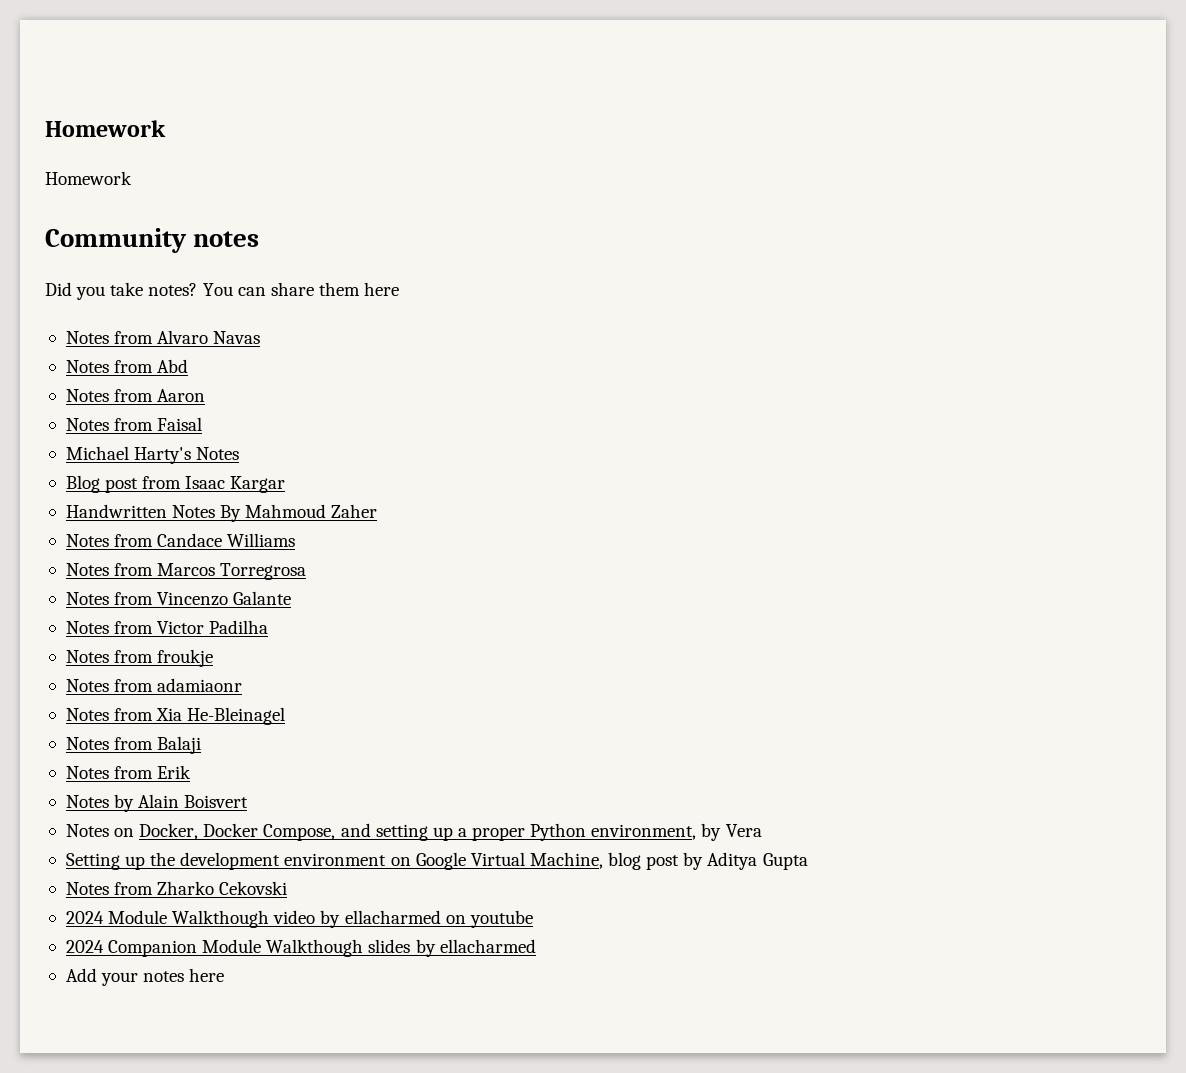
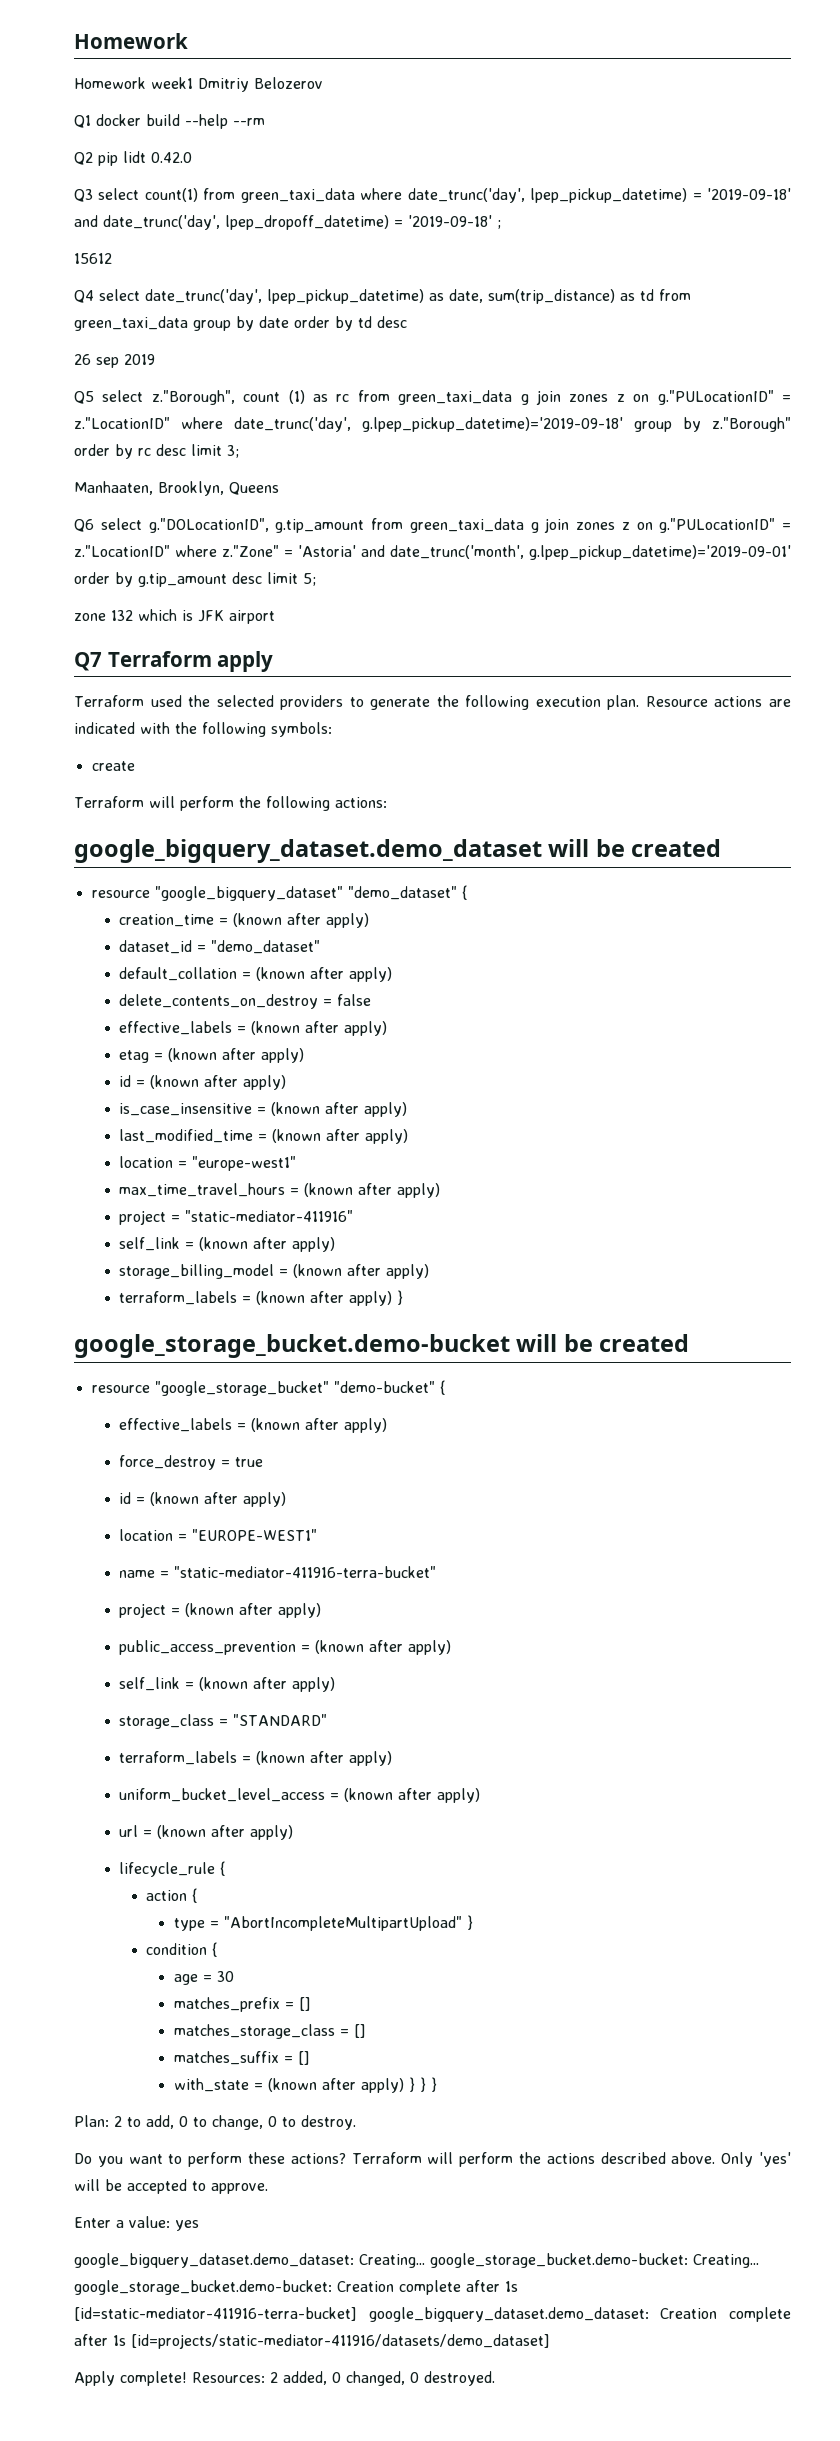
[45,228,260,253] [45,282,400,300] [65,330,261,344] [65,359,189,373] [65,389,206,402] [65,417,203,431] [65,446,240,464] [65,475,286,493] [65,504,378,522] [65,533,296,547] [65,563,307,580] [65,591,292,606] [65,620,269,634] [65,649,214,667] [65,678,243,692] [65,707,286,725] [65,736,202,754] [65,765,192,779] [65,794,249,812] [65,823,762,841] [65,852,808,870] [65,881,288,895] [65,910,533,928] [65,939,536,957] [65,968,225,986] // Community notes // Did you take notes? You can share them here // Notes from Alvaro Navas // Notes from Abd // Notes from Aaron // Notes from Faisal // Michael Harty's Notes // Blog post from Isaac Kargar // Handwritten Notes By Mahmoud Zaher // Notes from Candace Williams // Notes from Marcos Torregrosa // Notes from Vincenzo Galante // Notes from Victor Padilha // Notes from froukje // Notes from adamiaonr // Notes from Xia He-Bleinagel // Notes from Balaji // Notes from Erik // Notes by Alain Boisvert // Notes on Docker, Docker Compose, and setting up a proper Python environment, by Vera // Setting up the development environment on Google Virtual Machine, blog post by Aditya Gupta // Notes from Zharko Cekovski // 2024 Module Walkthough video by ellacharmed on youtube // 2024 Companion Module Walkthough slides by ellacharmed // Add your notes here -> [151,77,323,92] [74,114,265,129] [74,151,192,166] [74,188,792,203] [74,215,501,230] [74,253,112,264] [74,289,691,304] [74,316,407,331] [74,354,155,368] [74,390,791,405] [74,417,791,432] [74,444,239,459] [74,481,279,496] [74,518,791,533] [74,545,791,560] [74,572,316,587] [74,609,275,624] [74,651,274,672] [74,695,791,710] [74,722,332,737] [91,761,135,771] [74,796,387,811] [74,839,722,863] [91,885,467,901] [118,913,369,928] [118,940,320,954] [118,967,392,982] [118,994,371,1009] [118,1021,387,1036] [118,1048,304,1063] [118,1075,286,1090] [118,1102,407,1117] [118,1129,408,1144] [118,1156,296,1171] [118,1183,440,1198] [118,1210,353,1225] [118,1237,335,1252] [118,1264,429,1279] [118,1290,403,1306] [74,1334,690,1358] [91,1380,445,1396] [118,1418,387,1433] [118,1455,263,1470] [118,1492,286,1507] [118,1529,317,1541] [118,1566,436,1578] [118,1603,321,1618] [118,1640,451,1655] [118,1677,335,1692] [118,1714,327,1729] [118,1751,392,1766] [118,1788,480,1803] [118,1825,293,1840] [118,1861,225,1877] [146,1888,198,1903] [173,1915,473,1931] [146,1942,218,1957] [173,1971,234,1985] [173,1997,311,2012] [173,2024,366,2039] [173,2051,310,2065] [173,2077,437,2093] [74,2115,356,2130] [74,2152,792,2167] [74,2179,268,2194] [74,2216,199,2231] [74,2253,759,2268] [74,2280,518,2295] [74,2307,791,2322] [74,2334,550,2349] [74,2371,495,2386] week1 Dmitriy Belozerov // Q1 docker build --help --rm // Q2 pip lidt 0.42.0 // Q3 select count(1) from green_taxi_data where date_trunc('day', lpep_pickup_datetime) = '2019-09-18' and date_trunc('day', lpep_dropoff_datetime) = '2019-09-18' ; // 15612 // Q4 select date_trunc('day', lpep_pickup_datetime) as date, sum(trip_distance) as td from green_taxi_data group by date order by td desc // 26 sep 2019 // Q5 select z."Borough", count (1) as rc from green_taxi_data g join zones z on g."PULocationID" = z."LocationID" where date_trunc('day', g.lpep_pickup_datetime)='2019-09-18' group by z."Borough" order by rc desc limit 3; // Manhaaten, Brooklyn, Queens // Q6 select g."DOLocationID", g.tip_amount from green_taxi_data g join zones z on g."PULocationID" = z."LocationID" where z."Zone" = 'Astoria' and date_trunc('month', g.lpep_pickup_datetime)='2019-09-01' order by g.tip_amount desc limit 5; // zone 132 which is JFK airport // Q7 Terraform apply // Terraform used the selected providers to generate the following execution plan. Resource actions are indicated with the following symbols: // create // Terraform will perform the following actions: // google_bigquery_dataset.demo_dataset will be created // resource "google_bigquery_dataset" "demo_dataset" { // creation_time = (known after apply) // dataset_id = "demo_dataset" // default_collation = (known after apply) // delete_contents_on_destroy = false // effective_labels = (known after apply) // etag = (known after apply) // id = (known after apply) // is_case_insensitive = (known after apply) // last_modified_time = (known after apply) // location = "europe-west1" // max_time_travel_hours = (known after apply) // project = "static-mediator-411916" // self_link = (known after apply) // storage_billing_model = (known after apply) // terraform_labels = (known after apply) } // google_storage_bucket.demo-bucket will be created // resource "google_storage_bucket" "demo-bucket" { // effective_labels = (known after apply) // force_destroy = true // id = (known after apply) // location = "EUROPE-WEST1" // name = "static-mediator-411916-terra-bucket" // project = (known after apply) // public_access_prevention = (known after apply) // self_link = (known after apply) // storage_class = "STANDARD" // terraform_labels = (known after apply) // uniform_bucket_level_access = (known after apply) // url = (known after apply) // lifecycle_rule { // action { // type = "AbortIncompleteMultipartUpload" } // condition { // age = 30 // matches_prefix = [] // matches_storage_class = [] // matches_suffix = [] // with_state = (known after apply) } } } // Plan: 2 to add, 0 to change, 0 to destroy. // Do you want to perform these actions? Terraform will perform the actions described above. Only 'yes' will be accepted to approve. // Enter a value: yes // google_bigquery_dataset.demo_dataset: Creating... google_storage_bucket.demo-bucket: Creating... google_storage_bucket.demo-bucket: Creation complete after 1s [id=static-mediator-411916-terra-bucket] google_bigquery_dataset.demo_dataset: Creation complete after 1s [id=projects/static-mediator-411916/datasets/demo_dataset] // Apply complete! Resources: 2 added, 0 changed, 0 destroyed.

